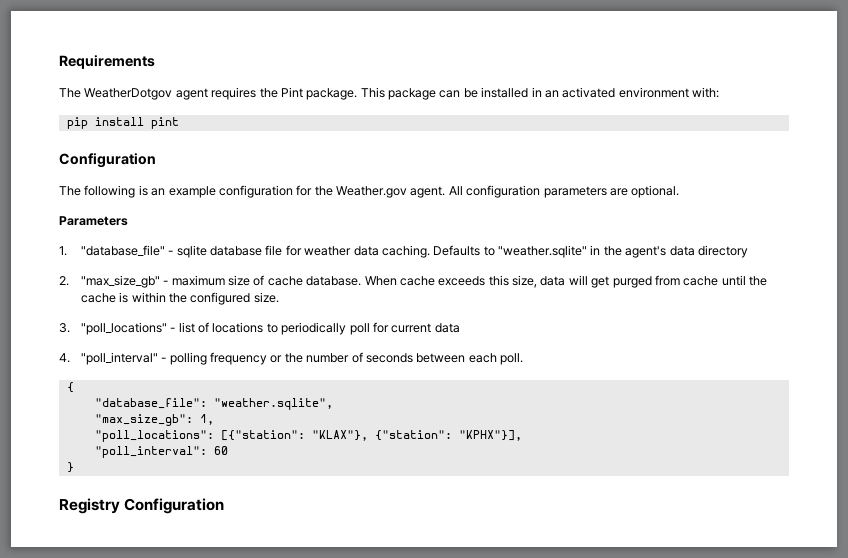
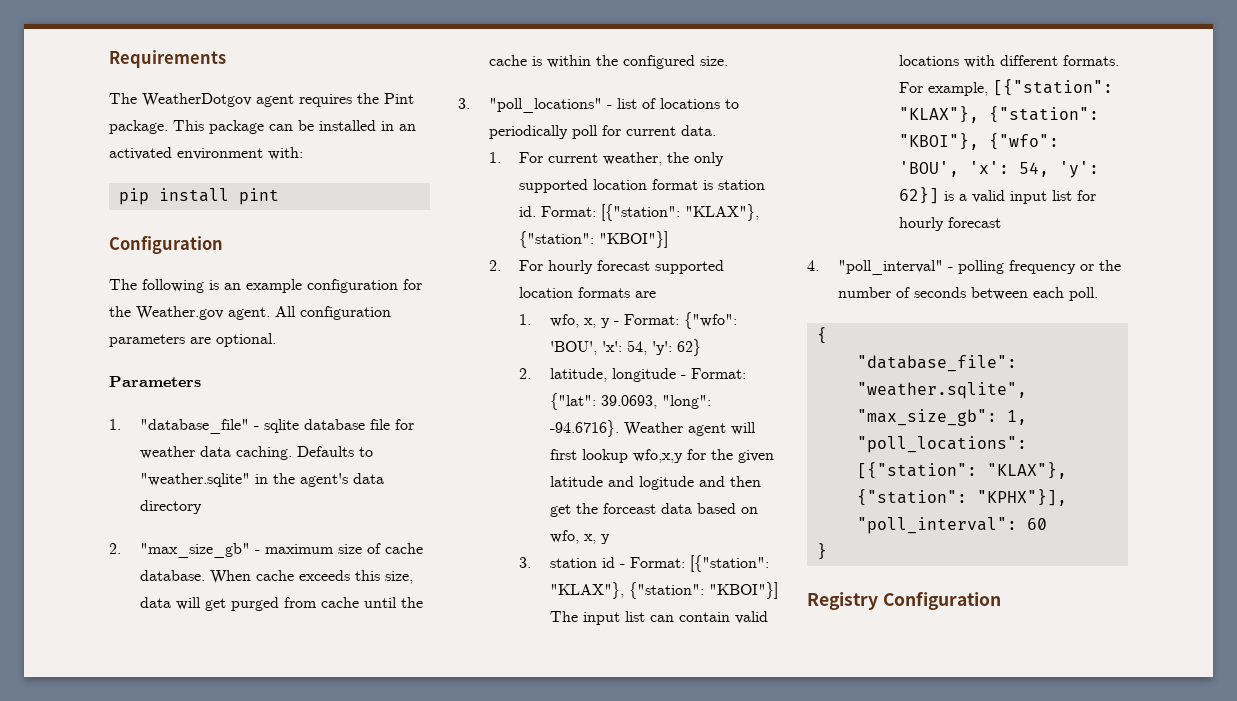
[434,323,460,333] data -> [680,125,716,136] [488,152,725,166] [519,179,766,193] [519,204,760,221] [519,231,669,248] [488,260,725,274] [519,287,657,298] [519,312,737,329] [549,339,701,356] [519,368,746,382] [549,393,711,410] [549,420,756,437] [549,449,774,463] [549,476,761,490] [549,503,758,517] [549,530,610,544] [519,555,769,572] [549,582,778,599] [549,611,768,625] [898,55,1119,68] [898,79,1113,96] [898,106,1099,123] [898,133,1059,150] [898,161,1099,178] [898,187,1096,204] [898,217,1001,231] data. // 1. For current weather, the only supported location format is station id. Format: [{"station": "KLAX"}, {"station": "KBOI"}] // 2. For hourly forecast supported location formats are // 1. wfo, x, y - Format: {"wfo": 'BOU', 'x': 54, 'y': 62} // 2. latitude, longitude - Format: {"lat": 39.0693, "long": -94.6716}. Weather agent will first lookup wfo,x,y for the given latitude and logitude and then get the forceast data based on wfo, x, y // 3. station id - Format: [{"station": "KLAX"}, {"station": "KBOI"}] The input list can contain valid locations with different formats. For example, [{"station": "KLAX"}, {"station": "KBOI"}, {"wfo": 'BOU', 'x': 54, 'y': 62}] is a valid input list for hourly forecast

